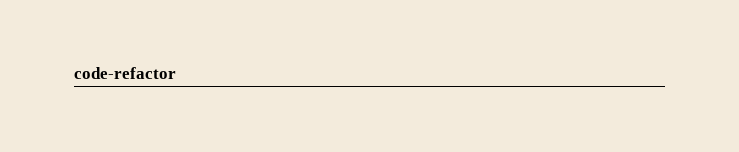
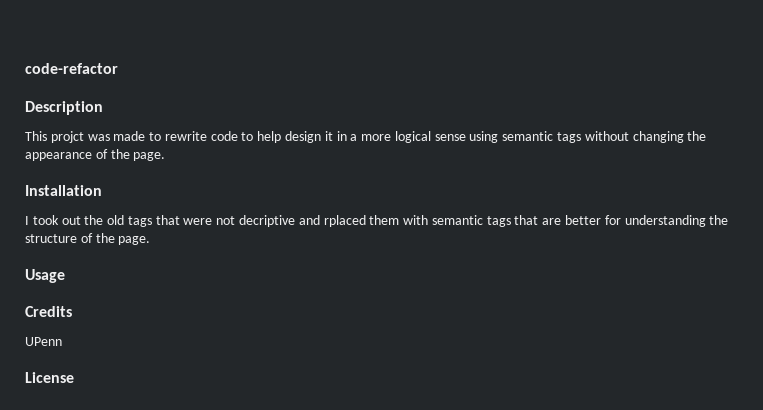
(176, 73) none -> [25,101,103,115] [25,131,707,143] [25,149,166,161] [25,185,102,196] [25,215,729,227] [25,233,151,245] [25,269,65,283] [25,306,72,317] [25,337,62,346] [25,372,74,383] // Description // This projct was made to rewrite code to help design it in a more logical sense using semantic tags without changing the appearance of the page. // Installation // I took out the old tags that were not decriptive and rplaced them with semantic tags that are better for understanding the structure of the page. // Usage // Credits // UPenn // License

